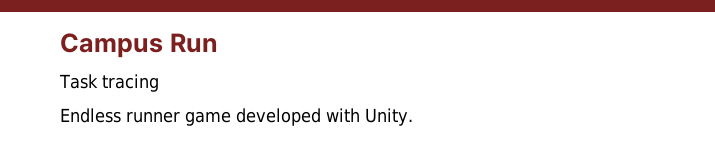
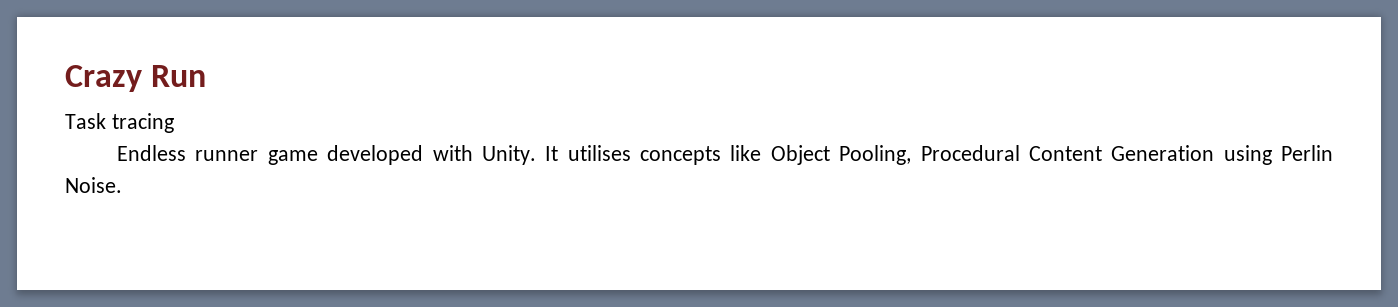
[60,33,163,58] Campus -> [65,65,142,92] Crazy
(413, 117) none -> [545,145,1333,165] [65,177,122,193] It utilises concepts like Object Pooling, Procedural Content Generation using Perlin Noise.

